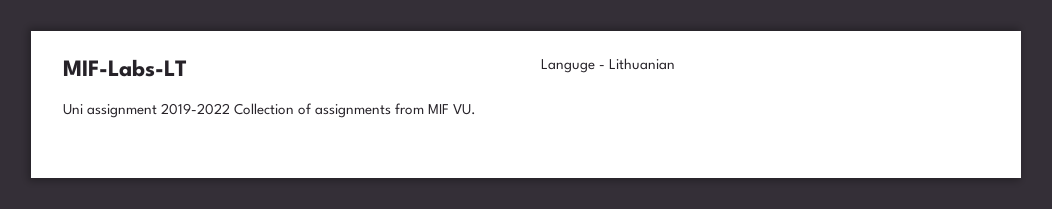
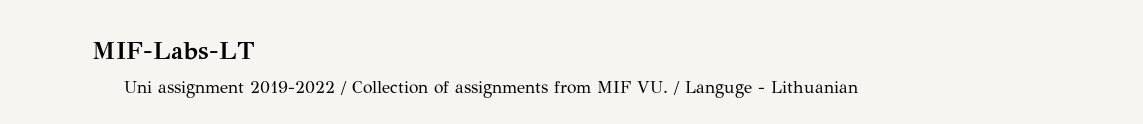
(231, 109) none -> [340,81,348,95] /
(477, 109) none -> [673,81,681,95] /

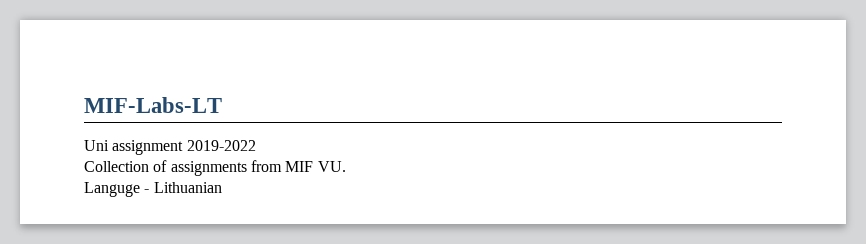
[340,81,348,95] / -> (256, 145) //
[673,81,681,95] / -> (346, 166) //

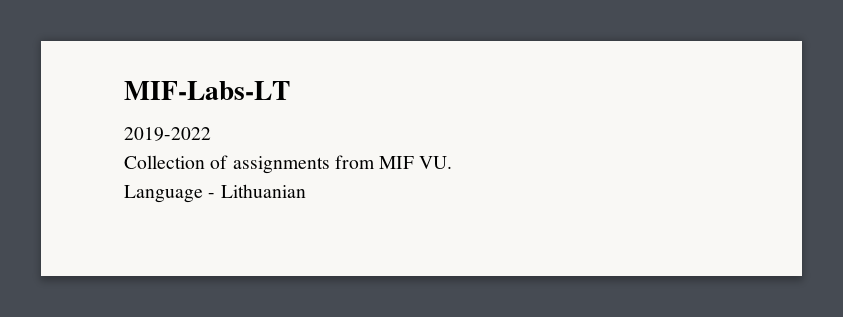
[84,140,184,155] Uni assignment -> (290, 90) none
[84,182,140,197] Languge -> [124,185,203,203] Language

